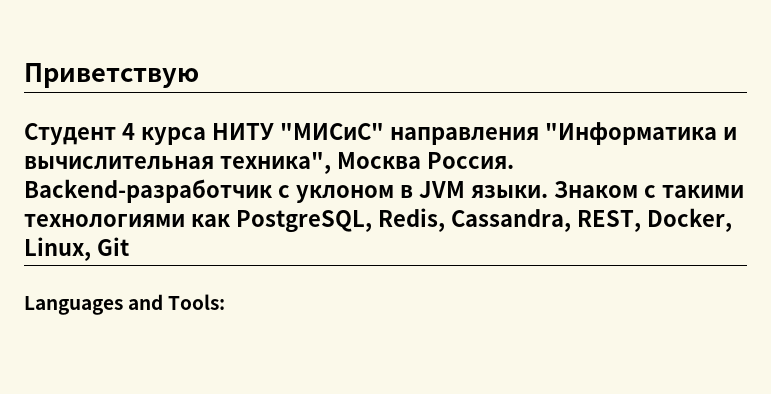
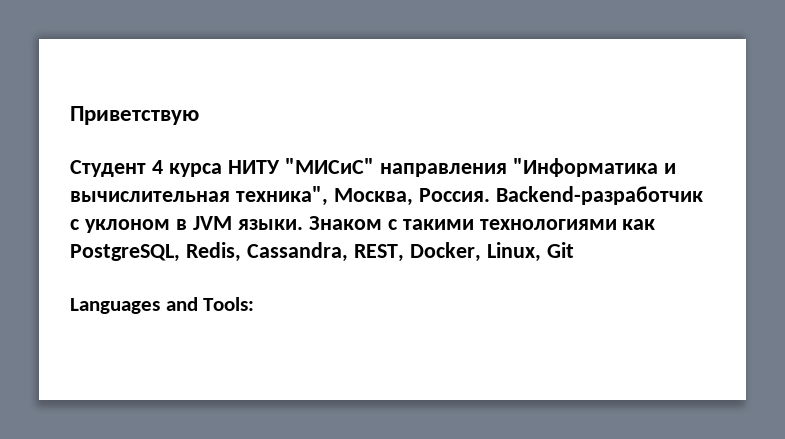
[336,152,421,169] Москва -> [333,188,413,206] Москва,

